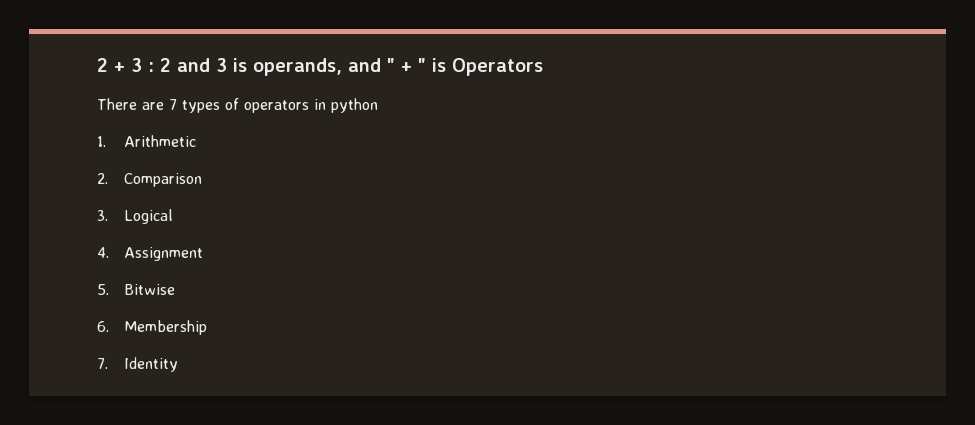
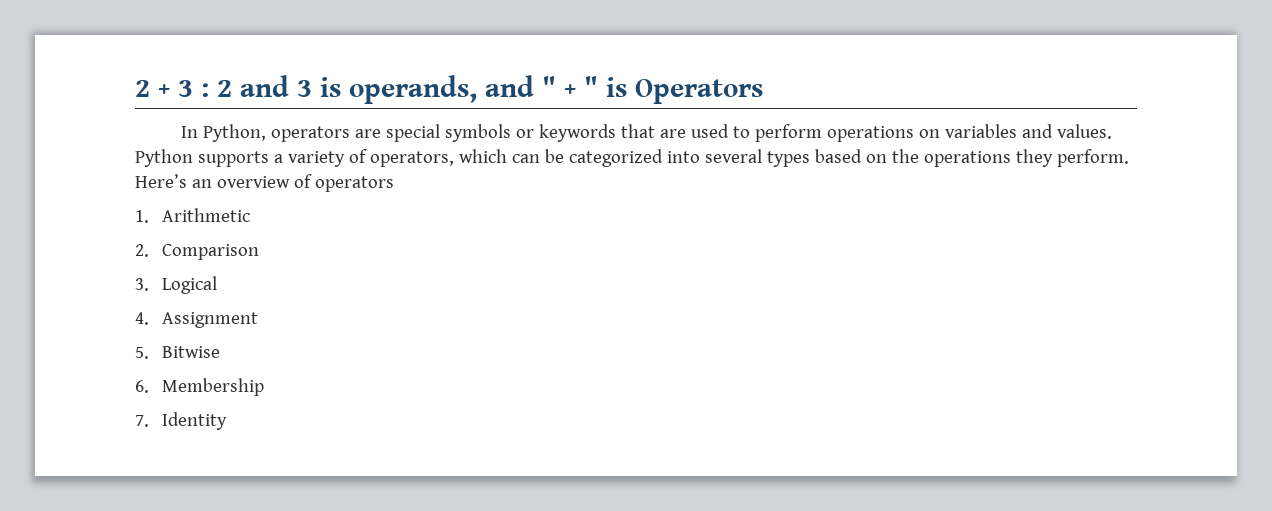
[97,98,220,113] There are 7 types -> [180,124,1112,142] [135,149,1129,167] [135,174,290,188] In Python, operators are special symbols or keywords that are used to perform operations on variables and values. Python supports a variety of operators, which can be categorized into several types based on the operations they perform. Here’s an overview
[314,98,378,113] in python -> (394, 184) none

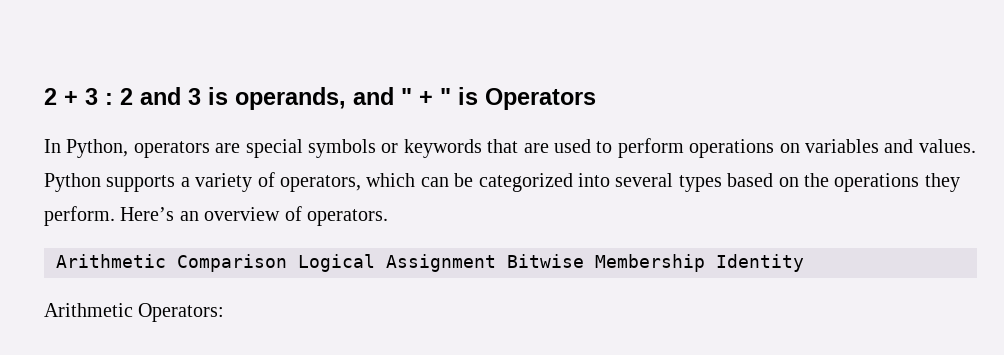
[314,176,394,192] [135,208,251,223] [135,244,260,260] [135,276,218,294] [135,312,259,328] [135,346,221,359] [135,378,265,396] [135,412,228,430] operators // 1. Arithmetic // 2. Comparison // 3. Logical // 4. Assignment // 5. Bitwise // 6. Membership // 7. Identity -> [307,209,388,226] [56,254,804,272] [44,303,225,322] operators. // Arithmetic Comparison Logical Assignment Bitwise Membership Identity // Arithmetic Operators:

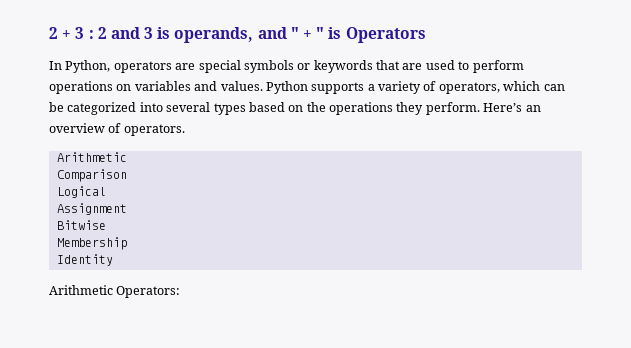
(166, 261) none -> (127, 157) //
(287, 263) none -> (127, 175) //
(375, 263) none -> (106, 192) //
(496, 263) none -> (127, 209) //
(584, 261) none -> (106, 225) //
(705, 263) none -> (127, 243) //

